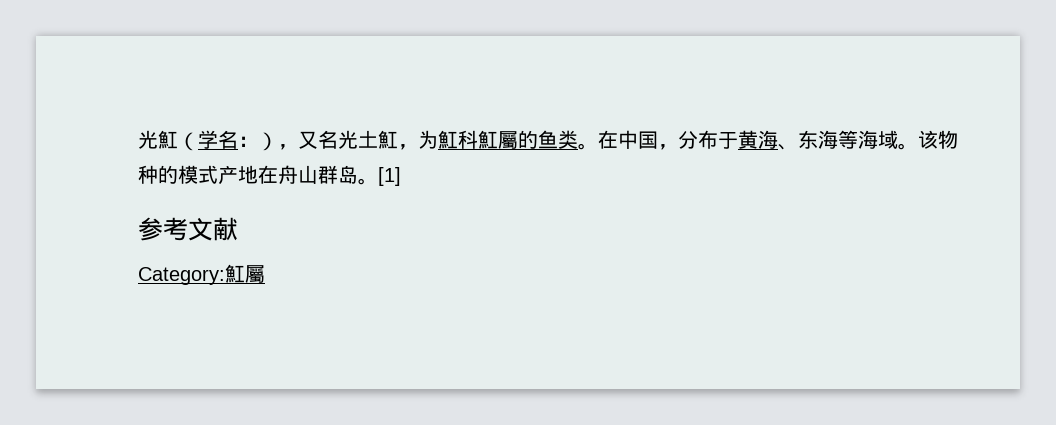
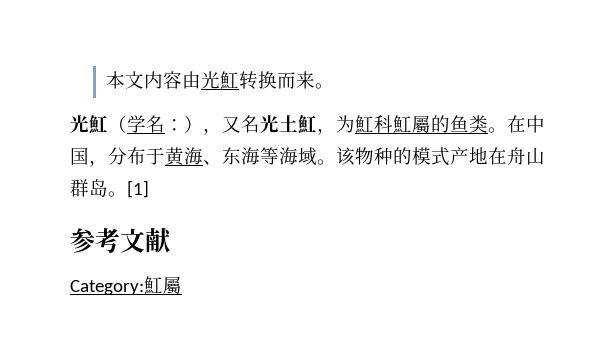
(138, 139) none -> [105,71,334,90] 本文内容由光魟转换而来。 //

